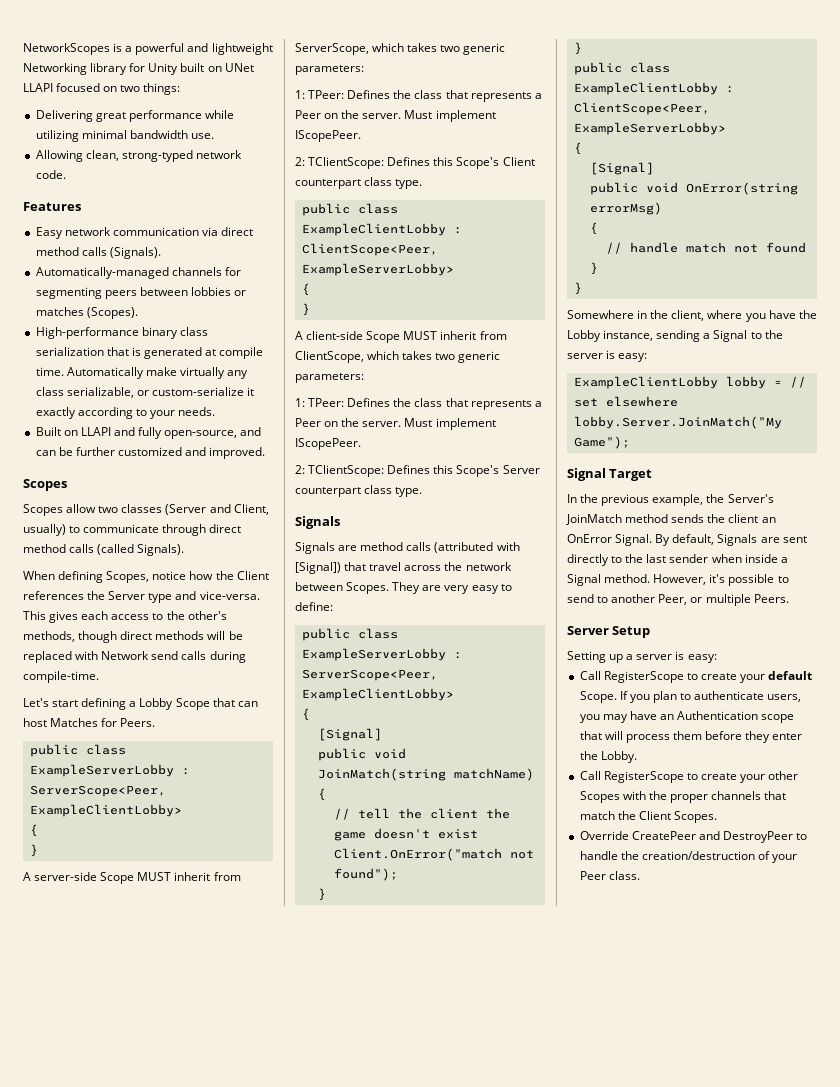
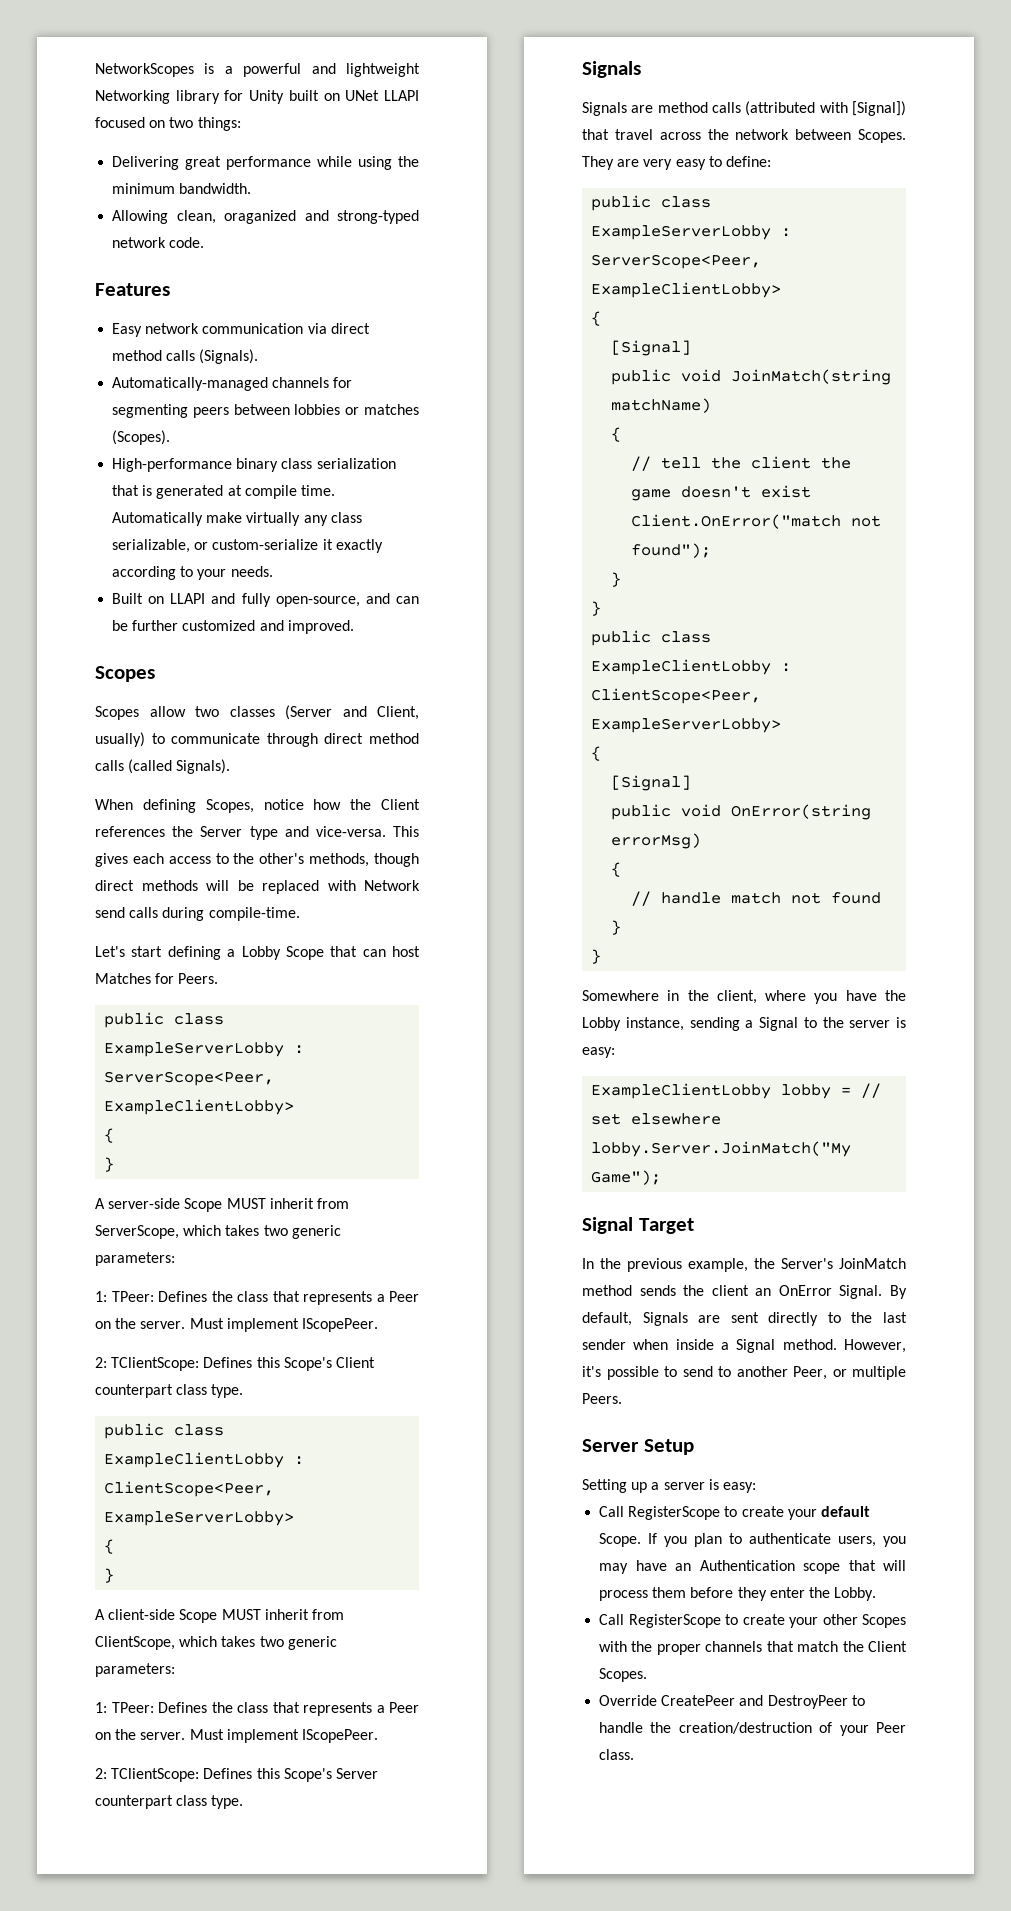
[35,130,214,142] utilizing minimal bandwidth use. -> [358,156,419,170] [112,183,252,194] using the minimum bandwidth.
(119, 155) none -> [224,210,329,224] oraganized and

